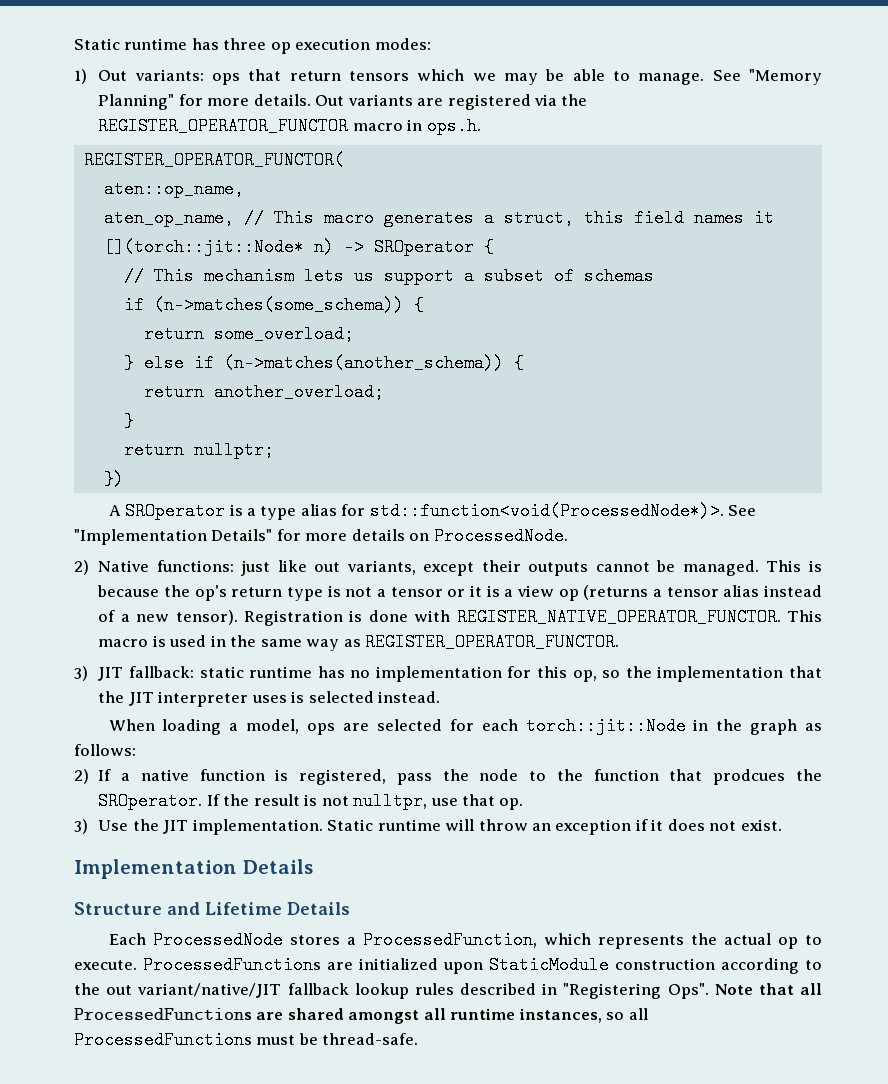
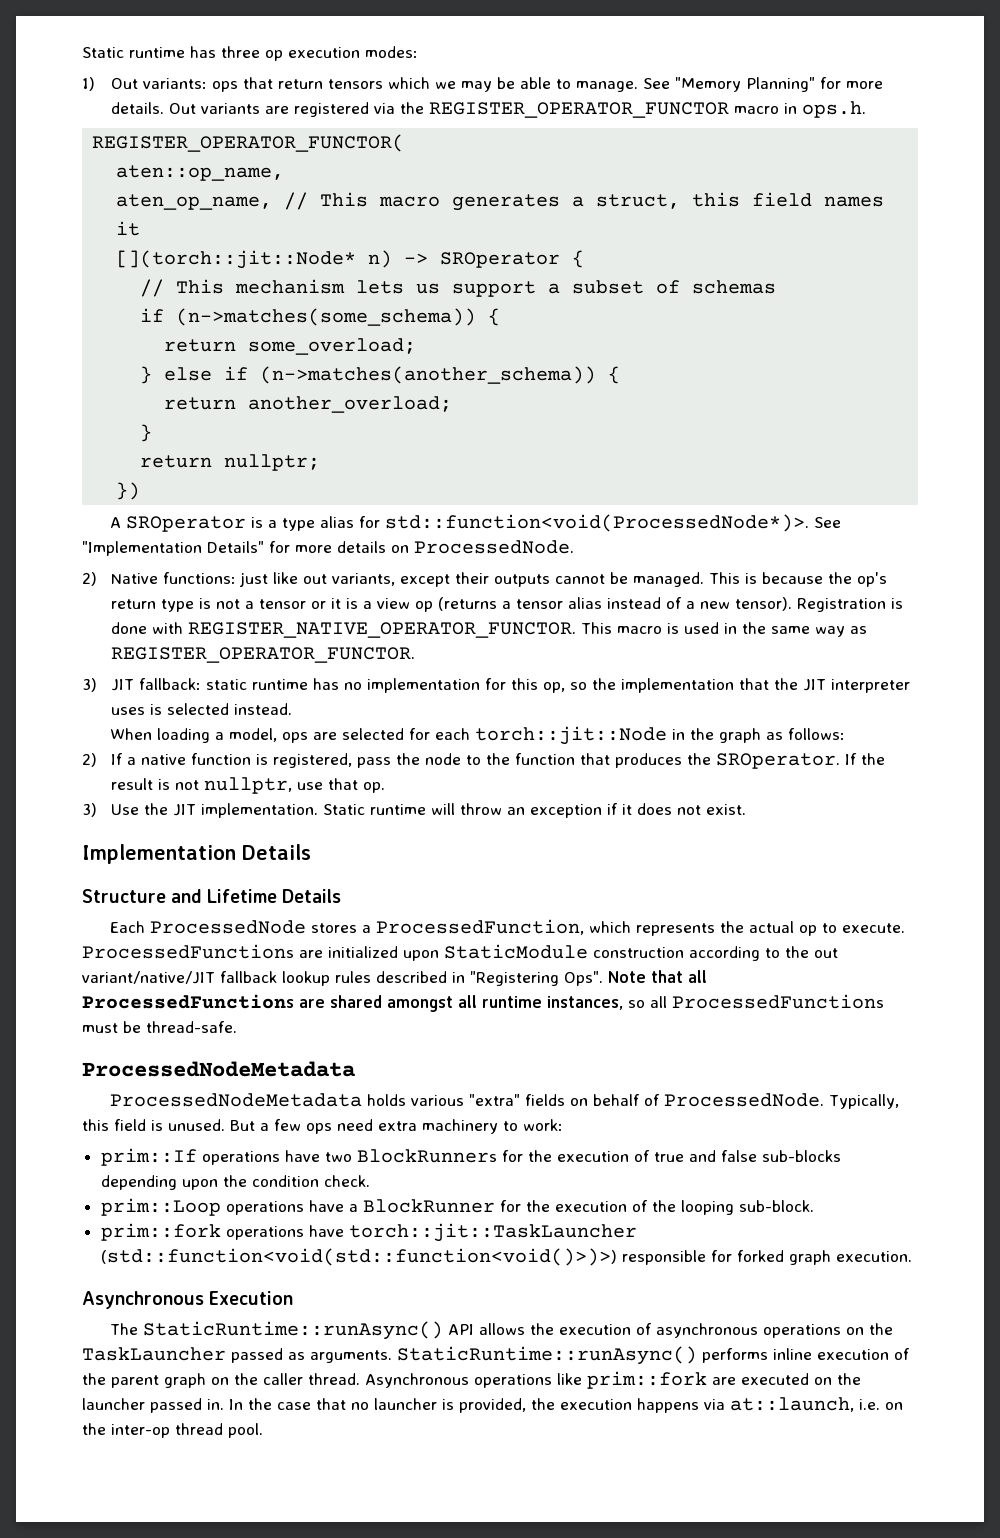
[713,769,786,785] prodcues -> [615,753,683,768] produces
[353,792,428,810] nulltpr, -> [204,777,293,794] nullptr,
(419, 1039) none -> [82,1061,355,1077] [110,1093,900,1109] [82,1119,563,1134] [100,1148,841,1166] [100,1175,370,1190] [100,1198,814,1216] [100,1223,637,1242] [100,1248,912,1266] [82,1291,294,1309] [110,1321,894,1340] [82,1346,910,1365] [82,1371,861,1389] [82,1397,903,1413] [82,1423,263,1438] // ProcessedNodeMetadata // ProcessedNodeMetadata holds various "extra" fields on behalf of ProcessedNode. Typically, this field is unused. But a few ops need extra machinery to work: // prim::If operations have two BlockRunners for the execution of true and false sub-blocks depending upon the condition check. // prim::Loop operations have a BlockRunner for the execution of the looping sub-block. // prim::fork operations have torch::jit::TaskLauncher (std::function<void(std::function<void()>)>) responsible for forked graph execution. // Asynchronous Execution // The StaticRuntime::runAsync() API allows the execution of asynchronous operations on the TaskLauncher passed as arguments. StaticRuntime::runAsync() performs inline execution of the parent graph on the caller thread. Asynchronous operations like prim::fork are executed on the launcher passed in. In the case that no launcher is provided, the execution happens via at::launch, i.e. on the inter-op thread pool.

